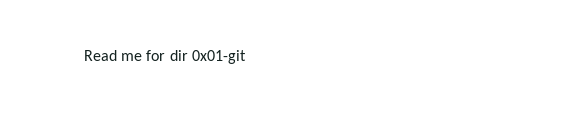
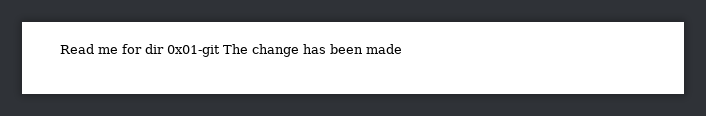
(246, 57) none -> [223,44,402,57] The change has been made

